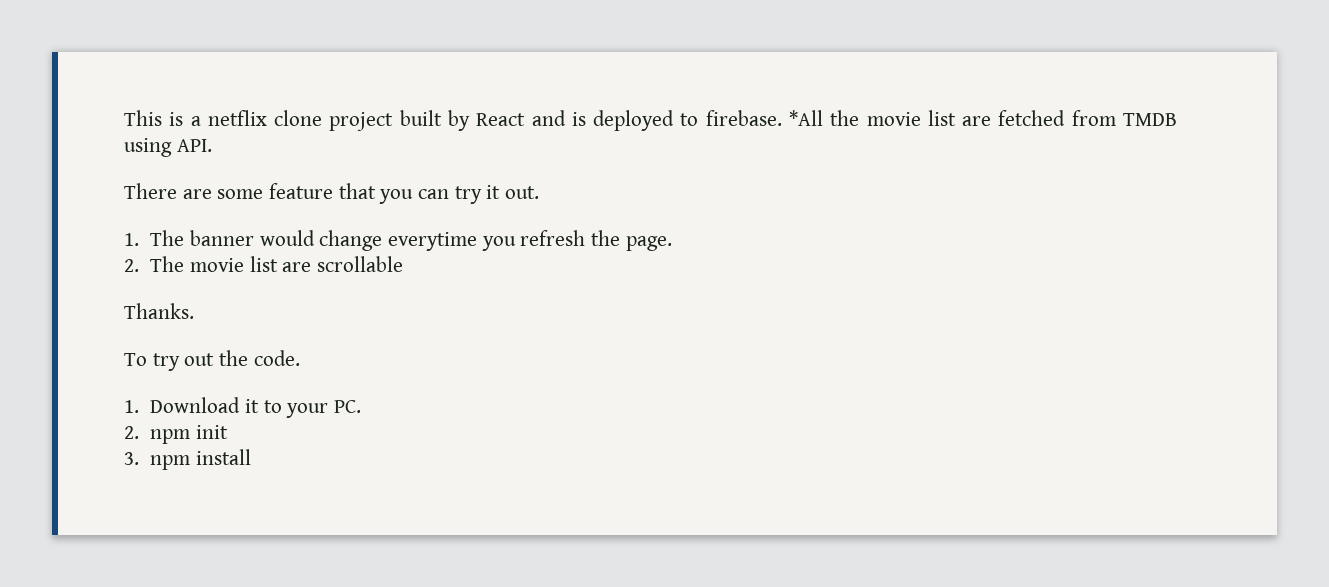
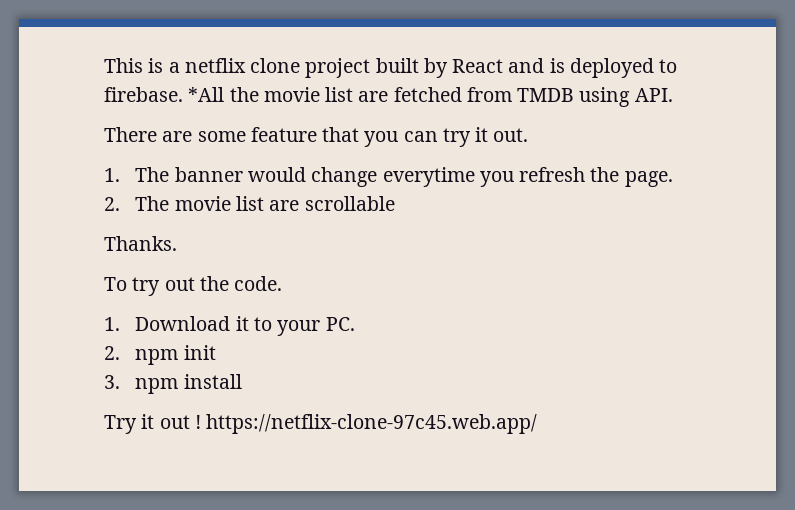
(251, 457) none -> [104,414,538,434] // Try it out ! https://netflix-clone-97c45.web.app/

